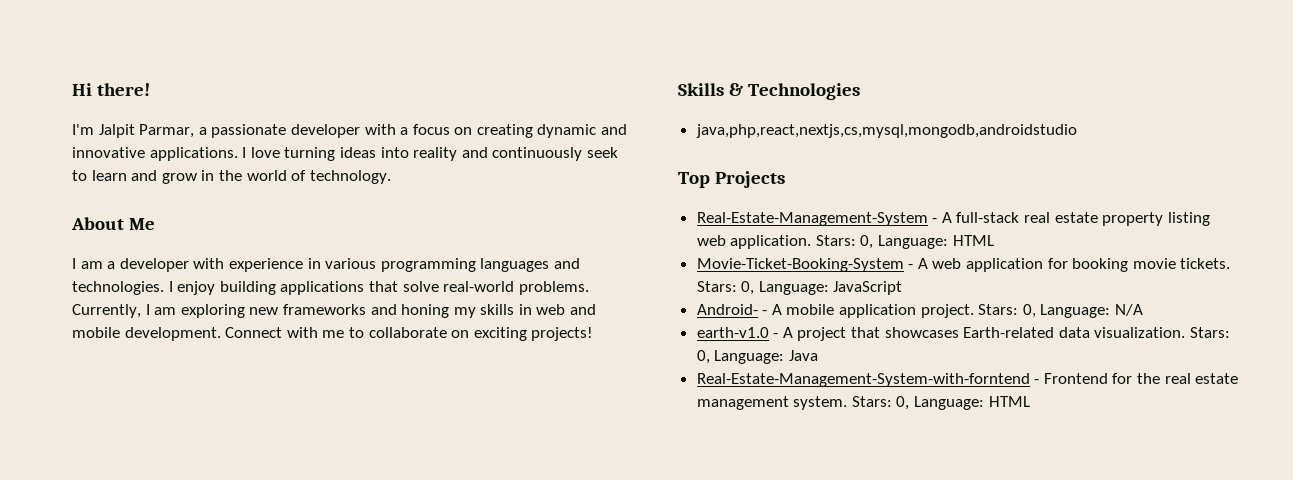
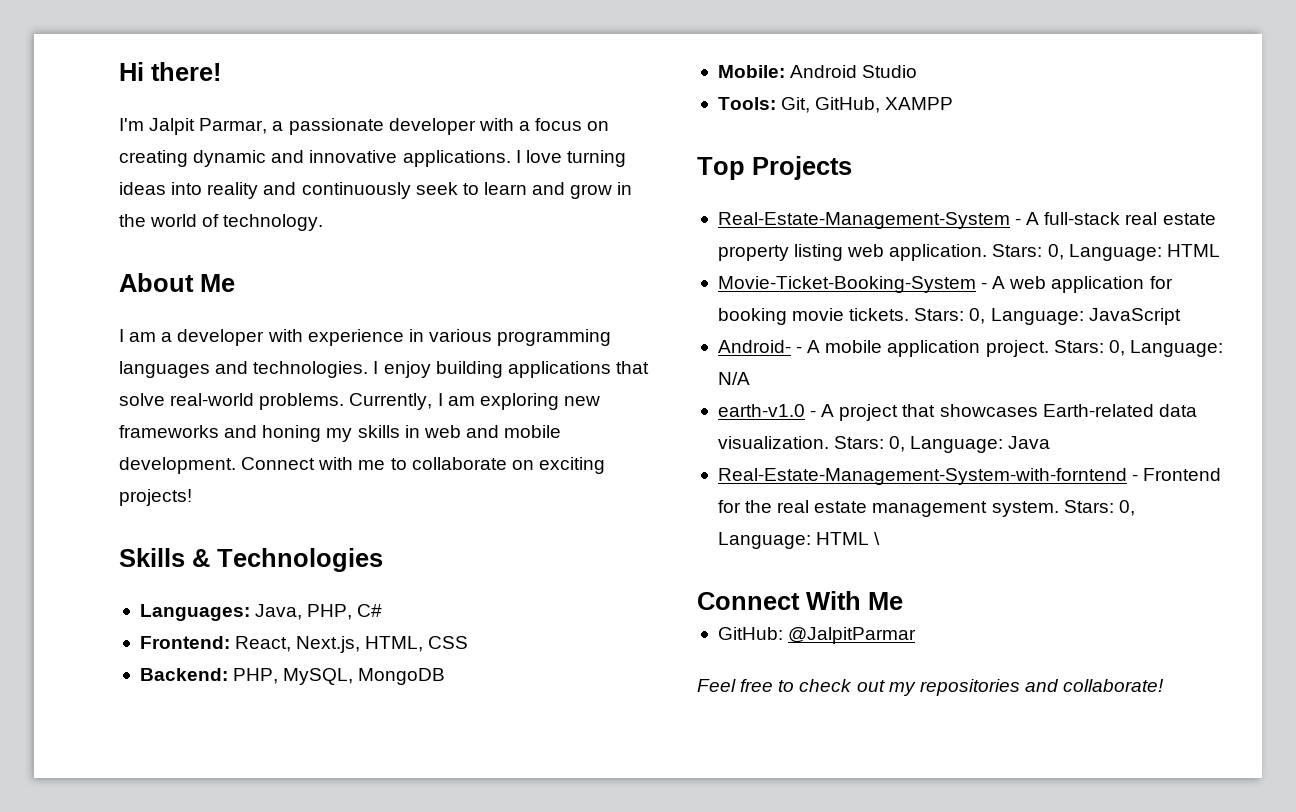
[695,124,1077,138] java,php,react,nextjs,cs,mysql,mongodb,androidstudio -> [139,604,383,621] [139,636,469,653] [139,668,446,685] [717,65,918,78] [717,97,954,113] Languages: Java, PHP, C# // Frontend: React, Next.js, HTML, CSS // Backend: PHP, MySQL, MongoDB // Mobile: Android Studio // Tools: Git, GitHub, XAMPP
(1030, 401) none -> [874,532,881,545] [697,591,903,610] [717,627,917,644] [697,679,1165,696] \ // Connect With Me // GitHub: @JalpitParmar // Feel free to check out my repositories and collaborate!

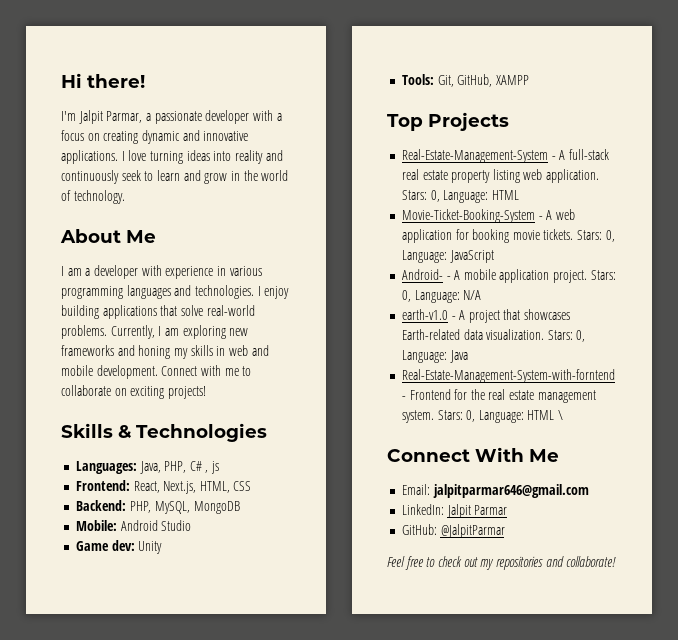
(383, 610) none -> [205,461,220,474] , js
(918, 71) none -> [75,540,163,554] // Game dev: Unity
(903, 601) none -> [401,484,589,498] [401,504,508,518] // Email: jalpitparmar646@gmail.com // LinkedIn: Jalpit Parmar

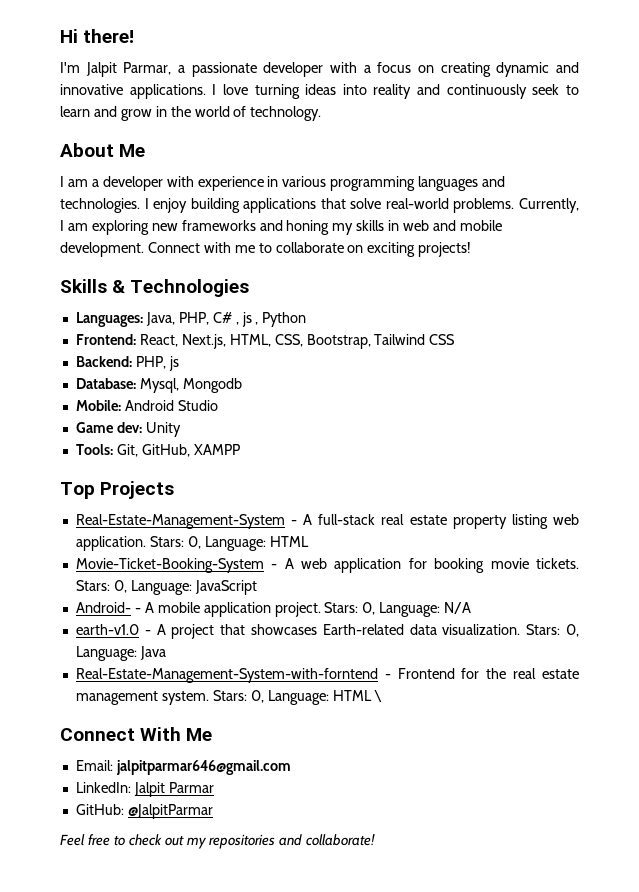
(220, 467) none -> [255,312,307,327] , Python
(230, 487) none -> [274,334,426,349] CSS, Bootstrap, Tailwind
[155,501,240,514] MySQL, MongoDB -> [168,356,179,371] [75,378,242,393] js // Database: Mysql, Mongodb

